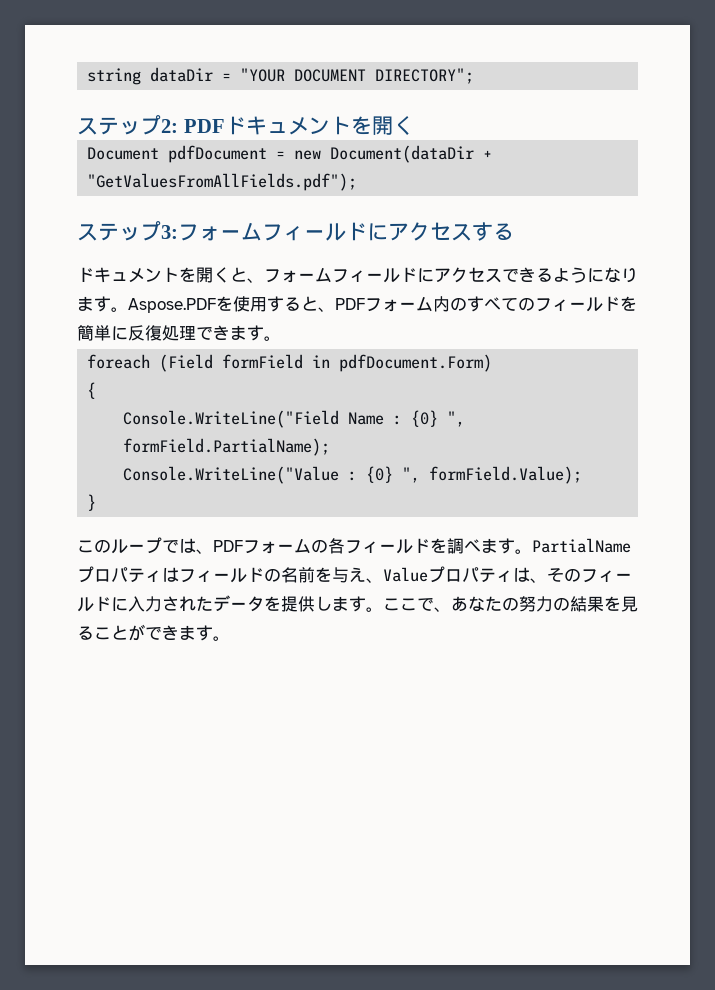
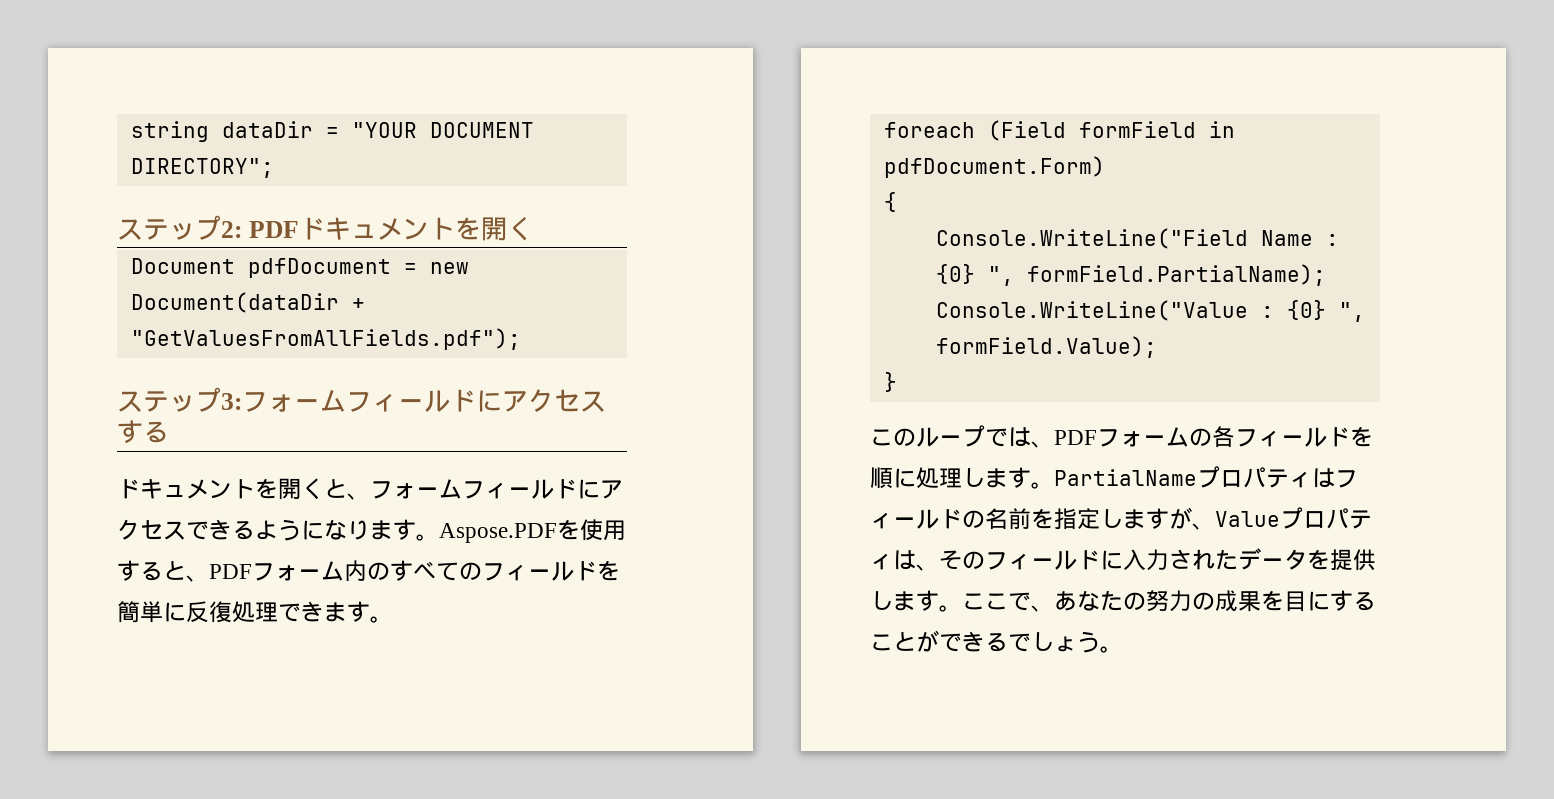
[447,538,481,554] 調べ -> [870,467,985,489] 順に処理し
[332,567,366,583] 与え -> [1054,507,1192,530] 指定しますが
[570,596,638,612] 結果を見 -> [1215,590,1353,612] 成果を目にす
[179,625,213,641] ます -> [985,631,1100,653] るでしょう

